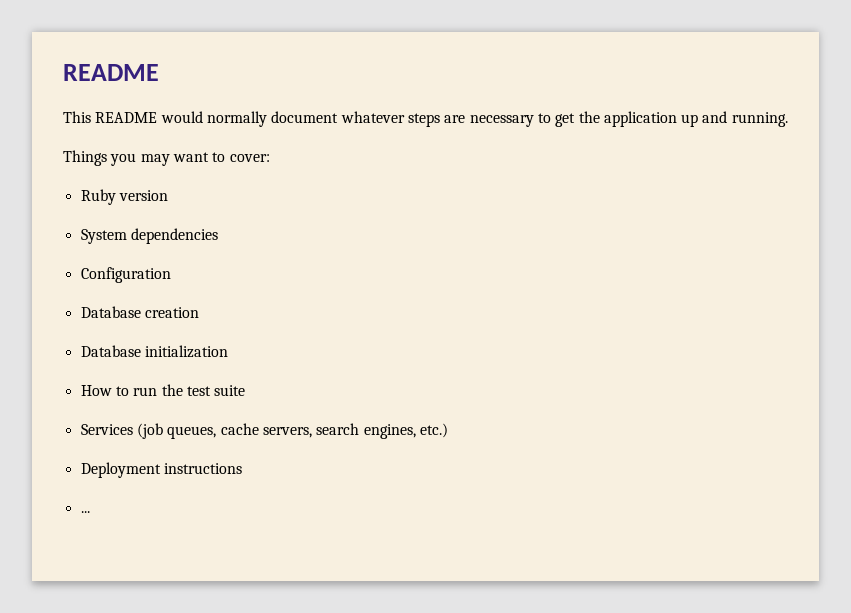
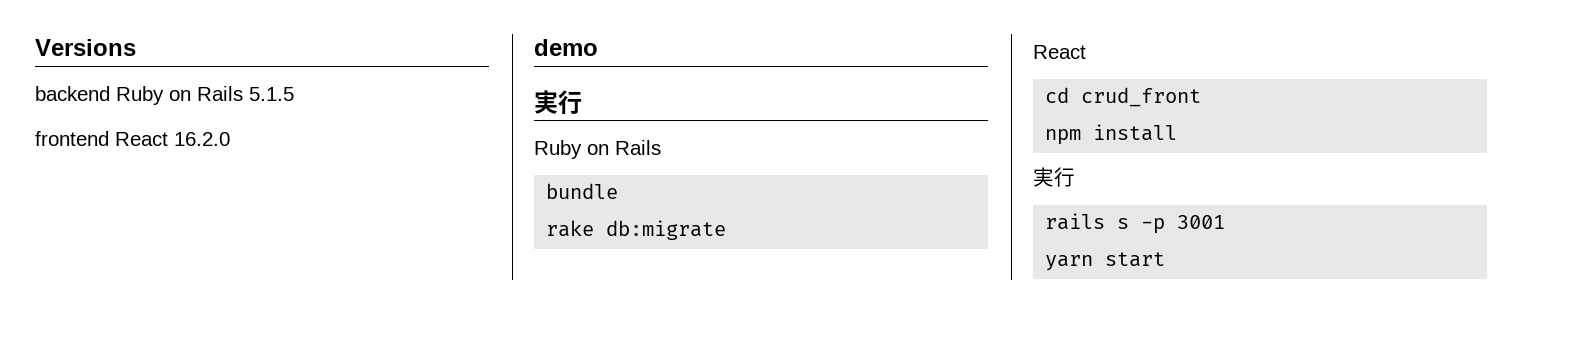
[63,64,159,81] [63,111,788,127] [63,150,270,166] [80,189,168,205] [80,228,218,244] [80,267,171,283] [80,306,199,318] [80,345,228,358] [80,384,246,396] [80,423,448,439] [80,462,242,478] [80,511,90,513] README // This README would normally document whatever steps are necessary to get the application up and running. // Things you may want to cover: // Ruby version // System dependencies // Configuration // Database creation // Database initialization // How to run the test suite // Services (job queues, cache servers, search engines, etc.) // Deployment instructions // ... -> [35,39,136,56] [35,86,294,105] [35,131,230,146] [534,39,598,56] [534,90,582,114] [534,140,661,159] [546,183,619,199] [546,220,727,240] [1033,45,1086,59] [1045,87,1202,107] [1045,124,1178,145] [1033,167,1075,187] [1045,213,1226,234] [1045,252,1166,271] Versions // backend Ruby on Rails 5.1.5 // frontend React 16.2.0 // demo // 実行 // Ruby on Rails // bundle // rake db:migrate // React // cd crud_front // npm install // 実行 // rails s -p 3001 // yarn start

